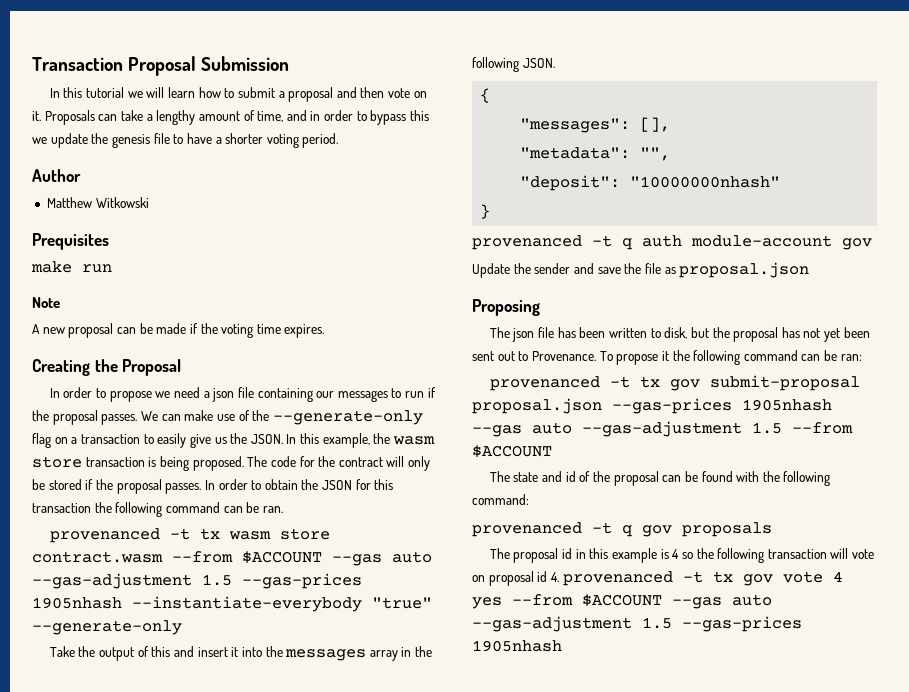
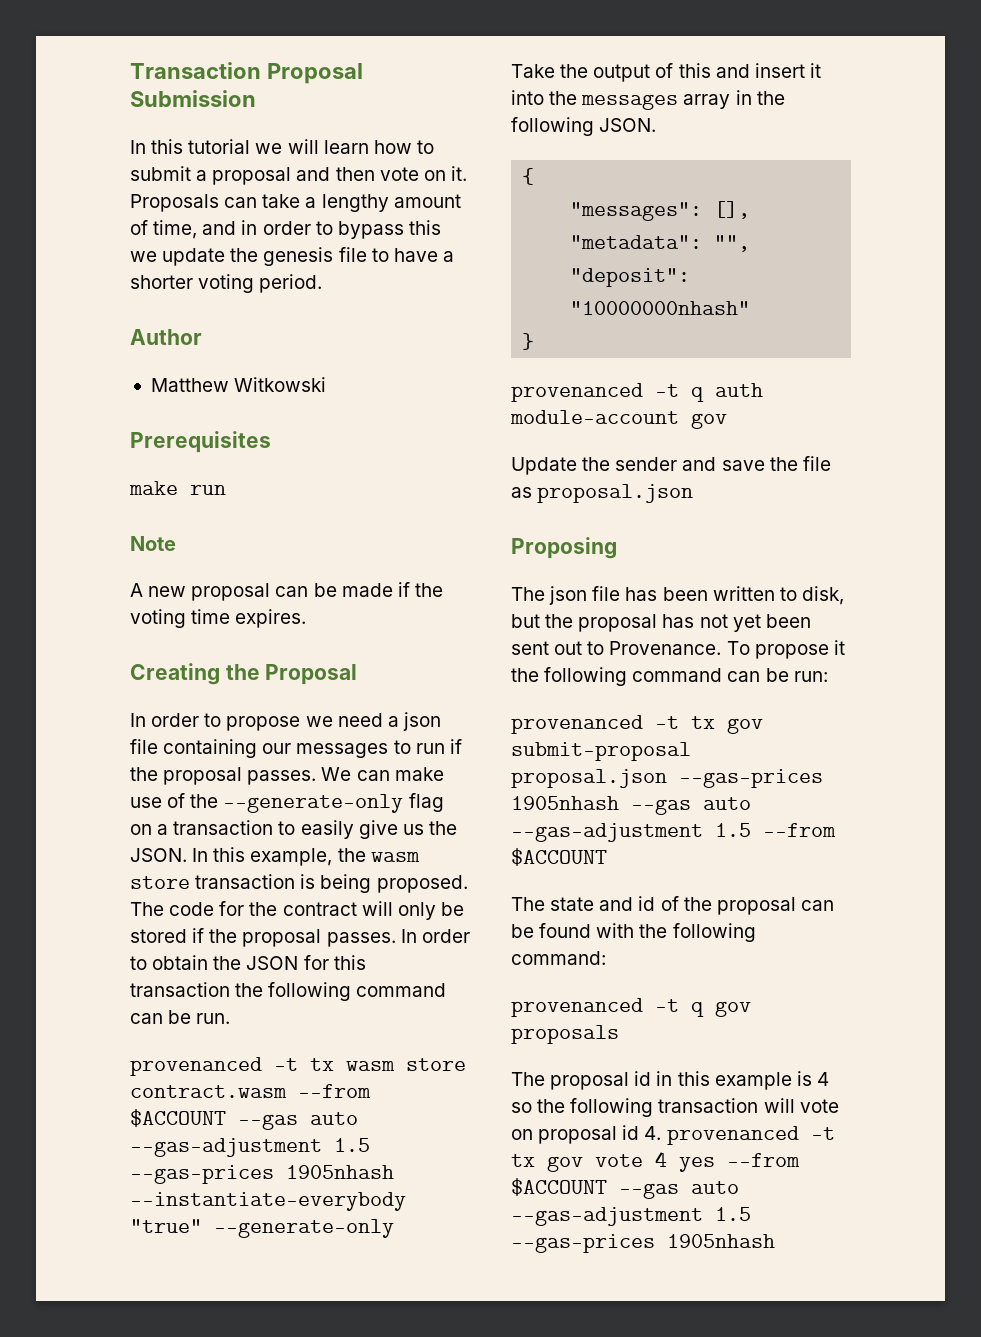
[32,233,109,250] Prequisites -> [130,431,271,453] Prerequisites
[262,506,283,513] ran. -> [196,1013,231,1024] run.
[840,354,862,361] ran: -> [793,671,828,682] run:

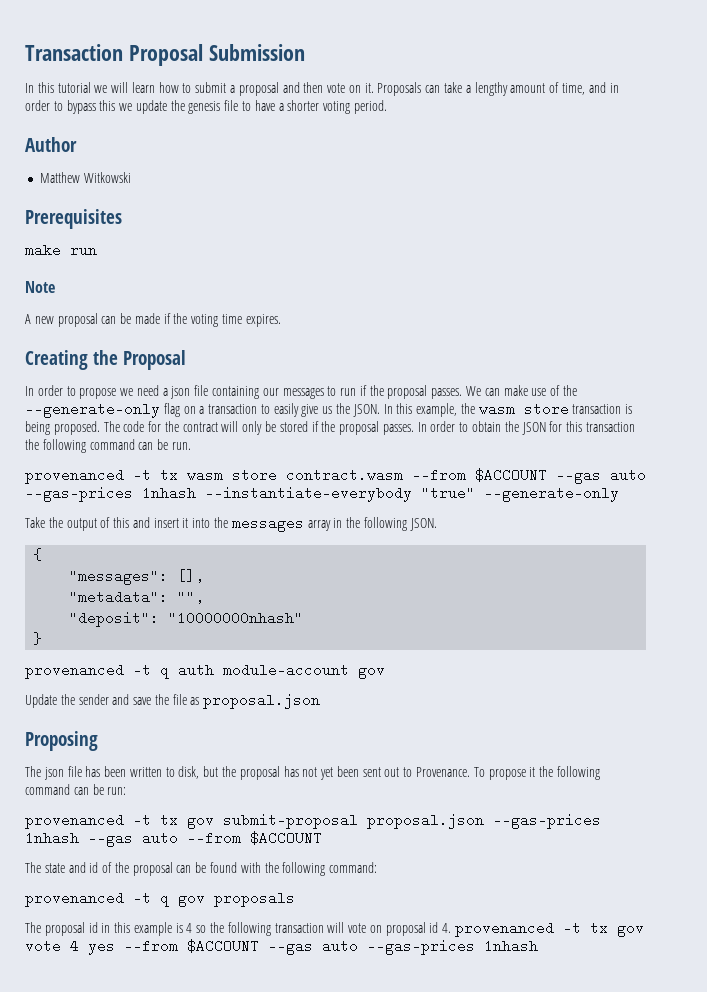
[130,1138,370,1157] [130,1165,394,1184] --gas-adjustment 1.5 --gas-prices 1905nhash -> [25,486,196,502] --gas-prices 1nhash
[511,796,751,815] [511,823,751,842] 1905nhash --gas auto --gas-adjustment 1.5 -> [25,831,178,847] 1nhash --gas auto
[511,1207,751,1226] [511,1234,775,1253] --gas-adjustment 1.5 --gas-prices 1905nhash -> [367,939,538,955] --gas-prices 1nhash

